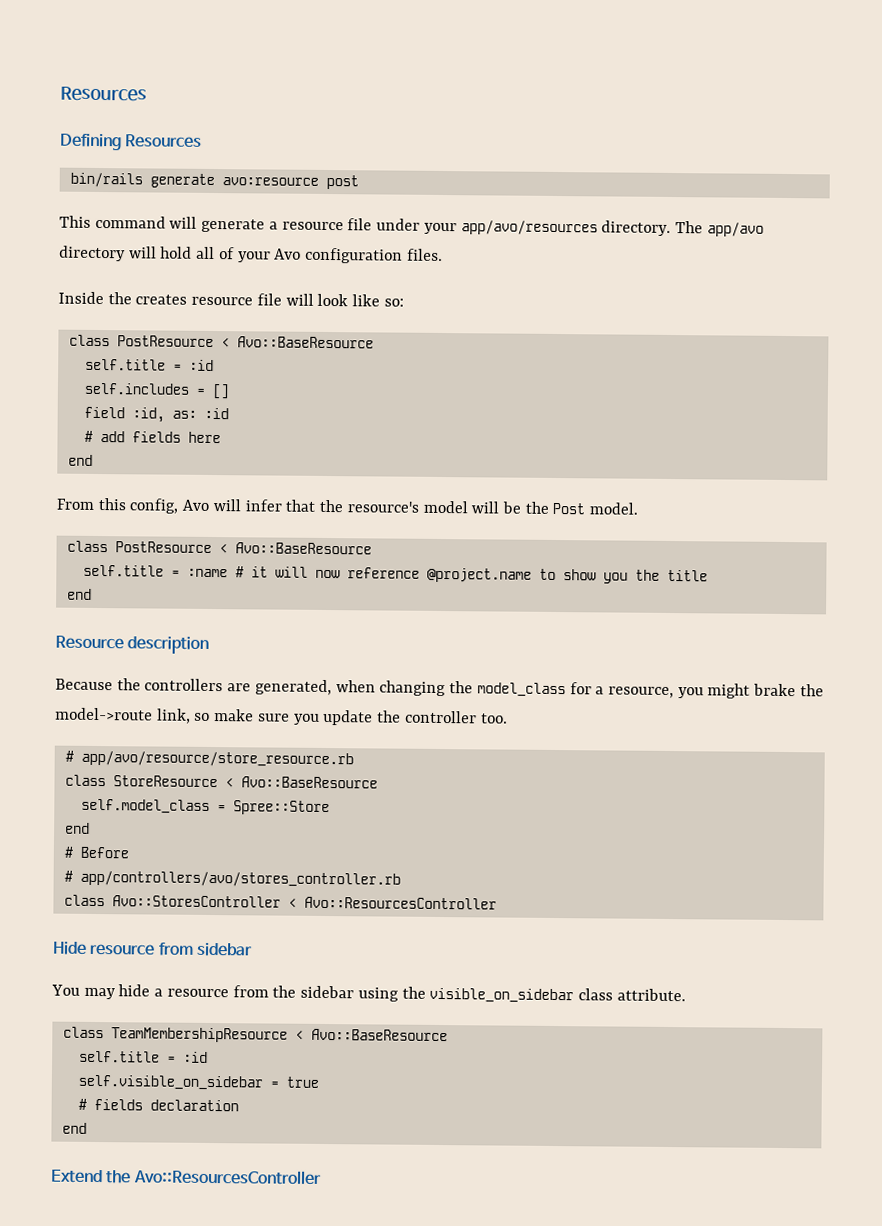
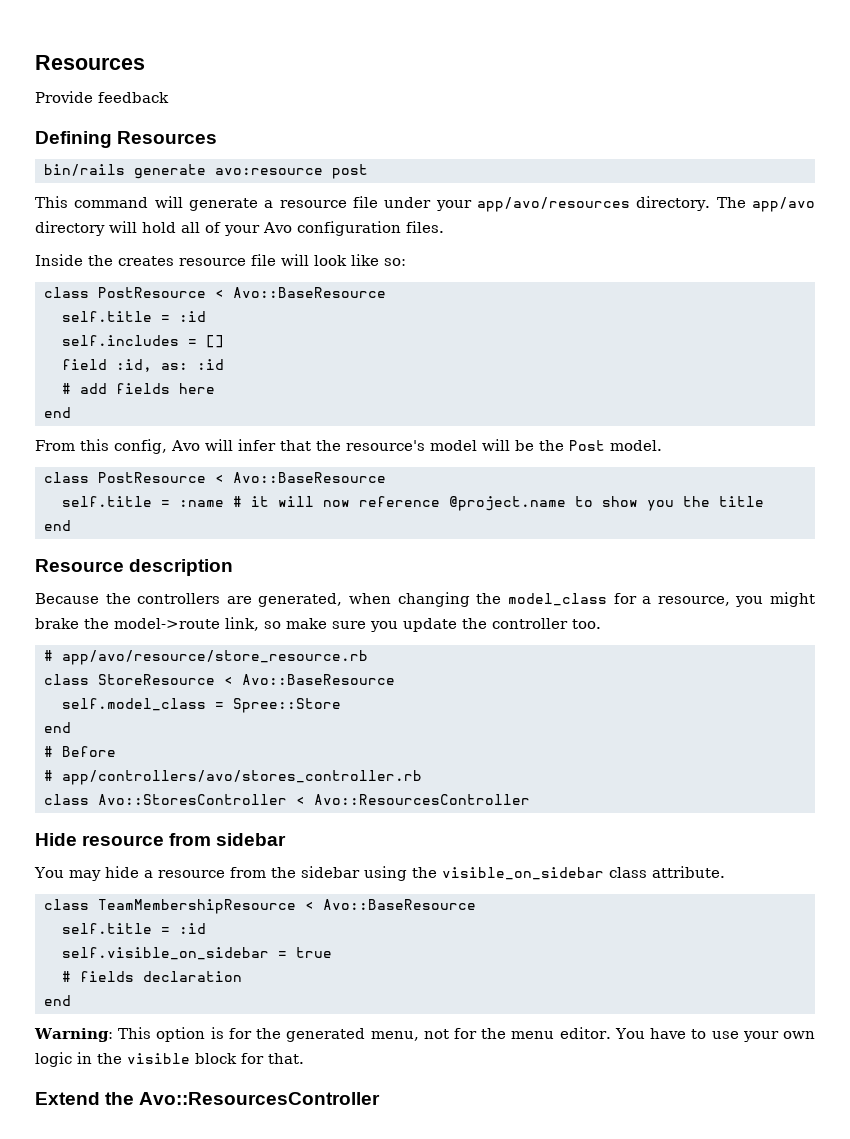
[60,86,147,102] Resources -> [35,55,145,70] [35,91,169,103] Resources // Provide feedback
(87, 1128) none -> [34,1027,816,1042] [35,1052,304,1067] // Warning: This option is for the generated menu, not for the menu editor. You have to use your own logic in the visible block for that.

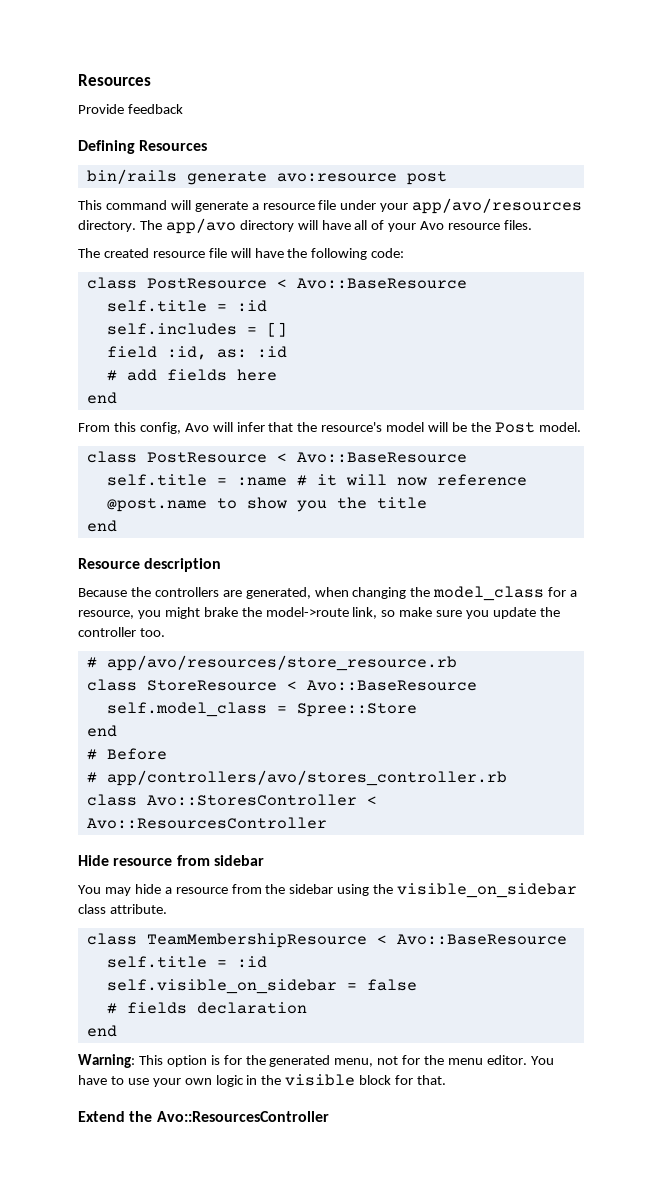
[142,222,176,233] hold -> [321,220,351,230] have
[297,221,401,236] configuration -> [448,223,501,230] resource
[35,254,406,266] Inside the creates resource file will look like so: -> [78,248,405,260] The created resource file will have the following code:
[448,496,566,511] @project.name -> [106,498,207,512] @post.name
[61,650,368,665] app/avo/resource/store_resource.rb -> [106,655,457,671] app/avo/resources/store_resource.rb
[295,947,332,958] true -> [366,979,417,991] false

